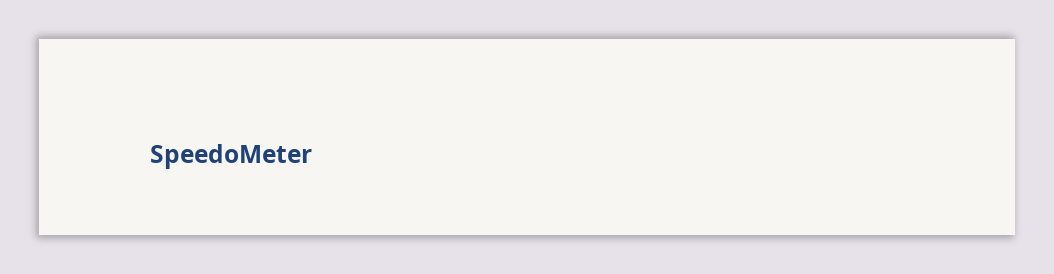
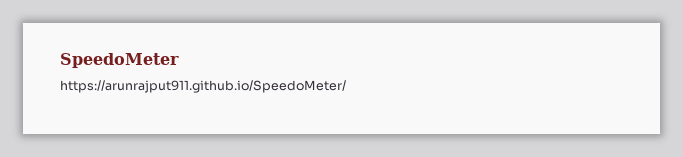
(312, 156) none -> [60,80,346,93] // https://arunrajput911.github.io/SpeedoMeter/

